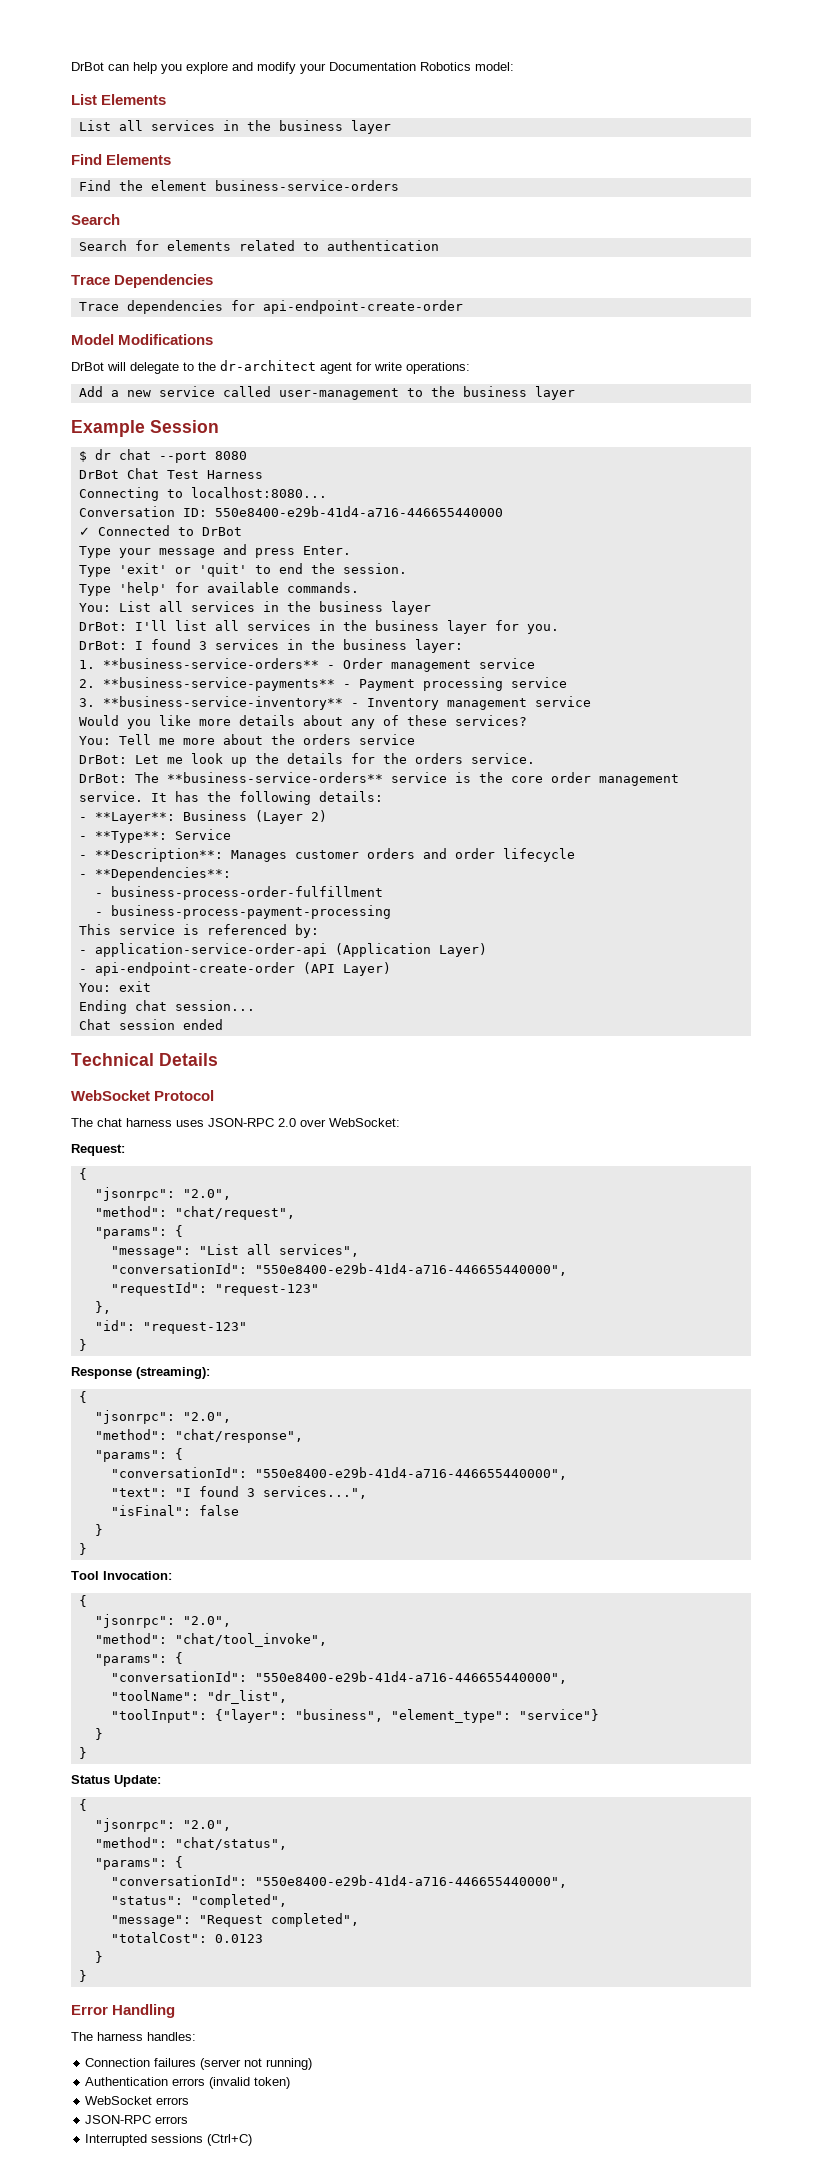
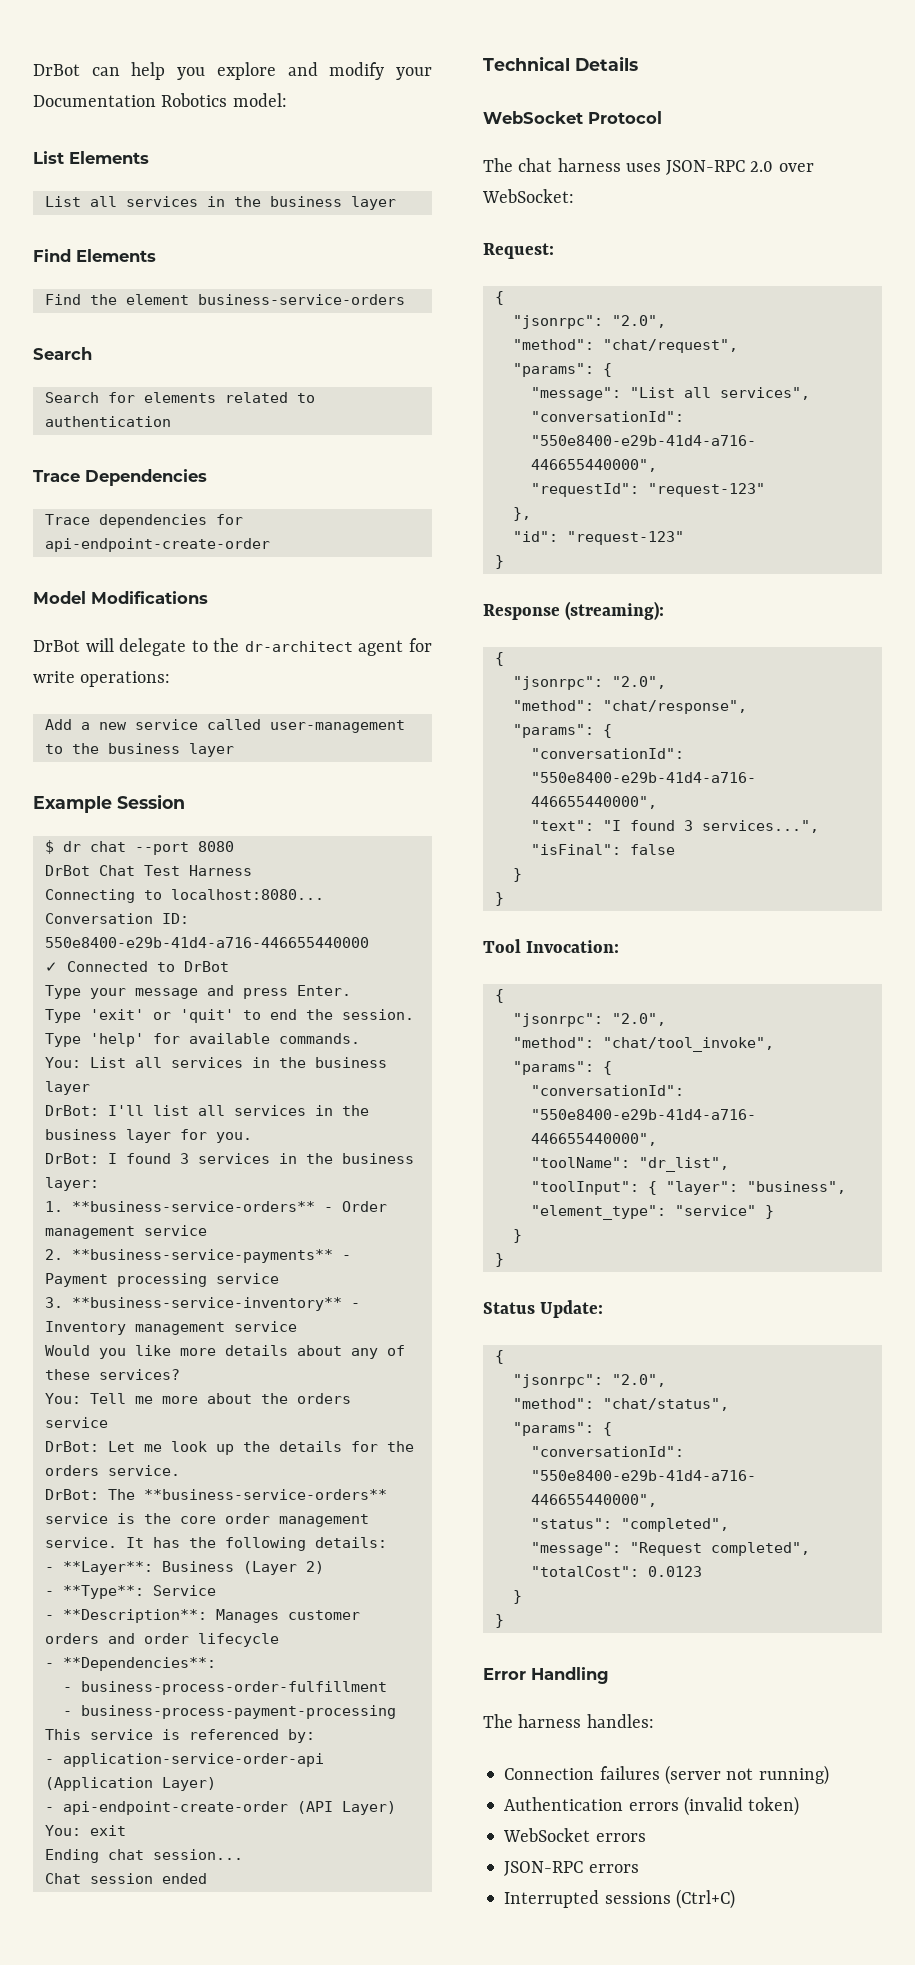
[214,1709,599,1723] {"layer": "business", "element_type": "service"} -> [647,1181,846,1195] [530,1205,774,1220] { "layer": "business", "element_type": "service" }

